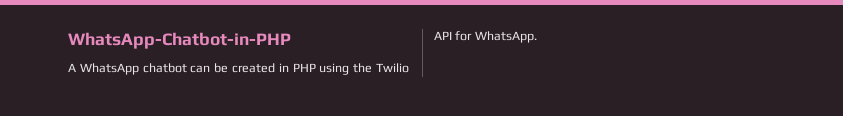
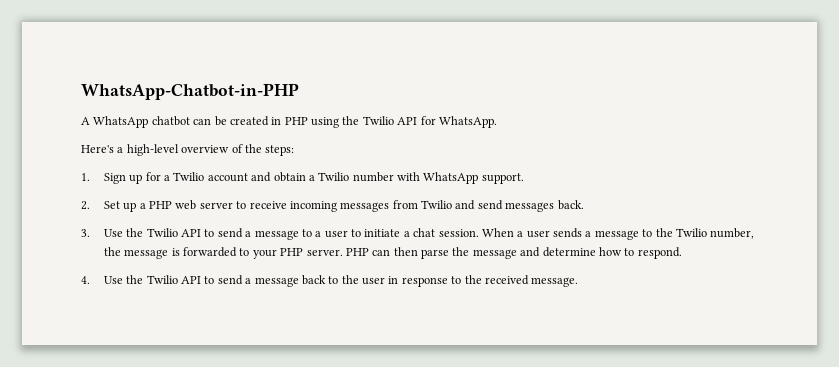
(537, 37) none -> [81,144,295,156] [81,172,524,184] [81,200,584,212] [81,228,755,240] [103,247,682,259] [81,275,579,287] // Here's a high-level overview of the steps: // 1. Sign up for a Twilio account and obtain a Twilio number with WhatsApp support. // 2. Set up a PHP web server to receive incoming messages from Twilio and send messages back. // 3. Use the Twilio API to send a message to a user to initiate a chat session. When a user sends a message to the Twilio number, the message is forwarded to your PHP server. PHP can then parse the message and determine how to respond. // 4. Use the Twilio API to send a message back to the user in response to the received message.

